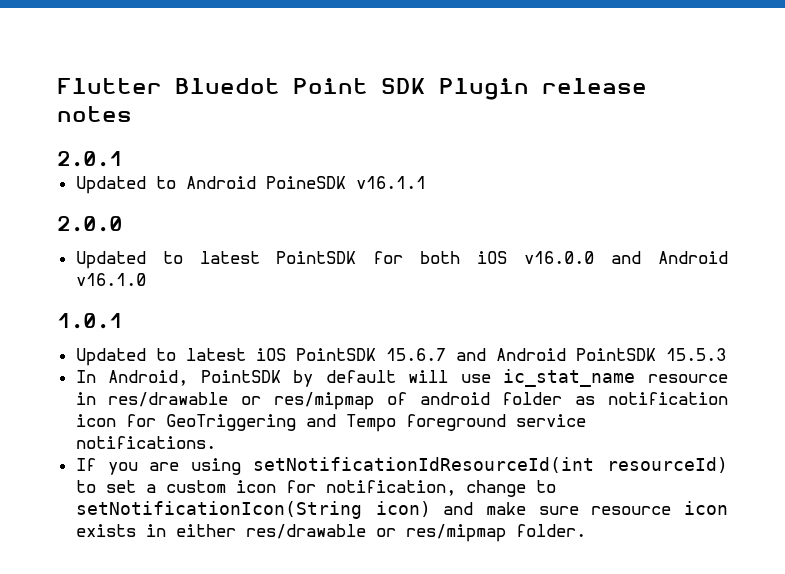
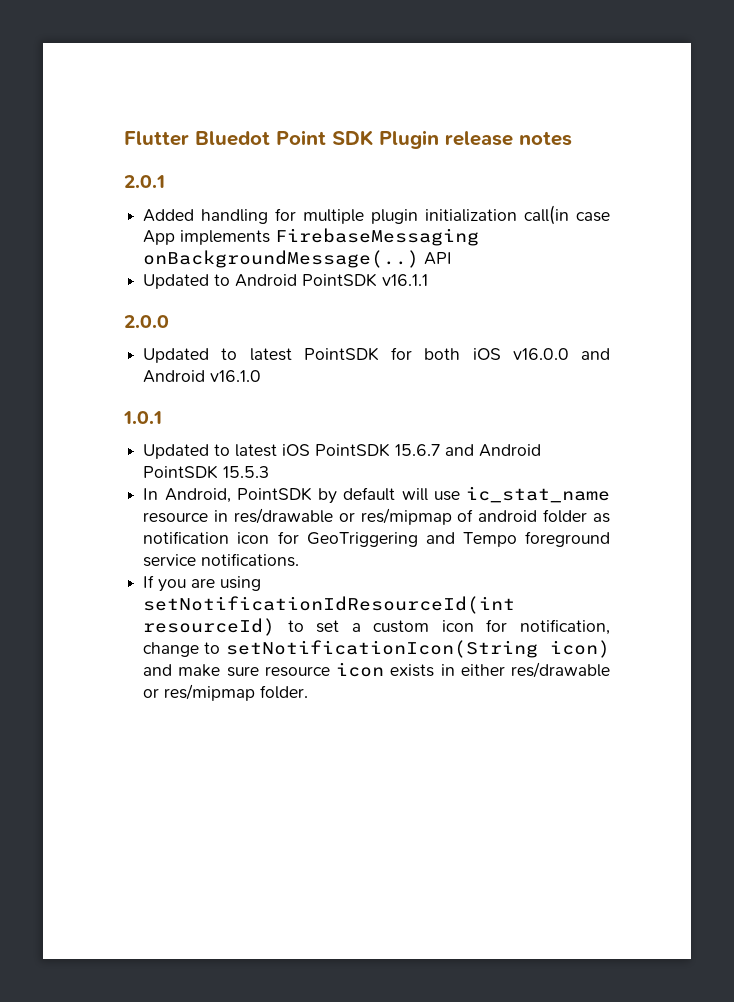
(123, 159) none -> [143,205,610,225] [143,228,480,246] [143,250,453,268] // Added handling for multiple plugin initialization call(in case App implements FirebaseMessaging onBackgroundMessage(..) API
[265,176,346,189] PoineSDK -> [302,273,378,287] PointSDK

